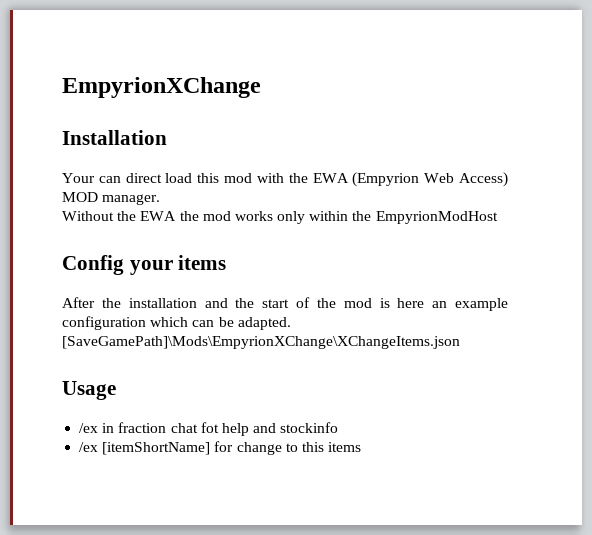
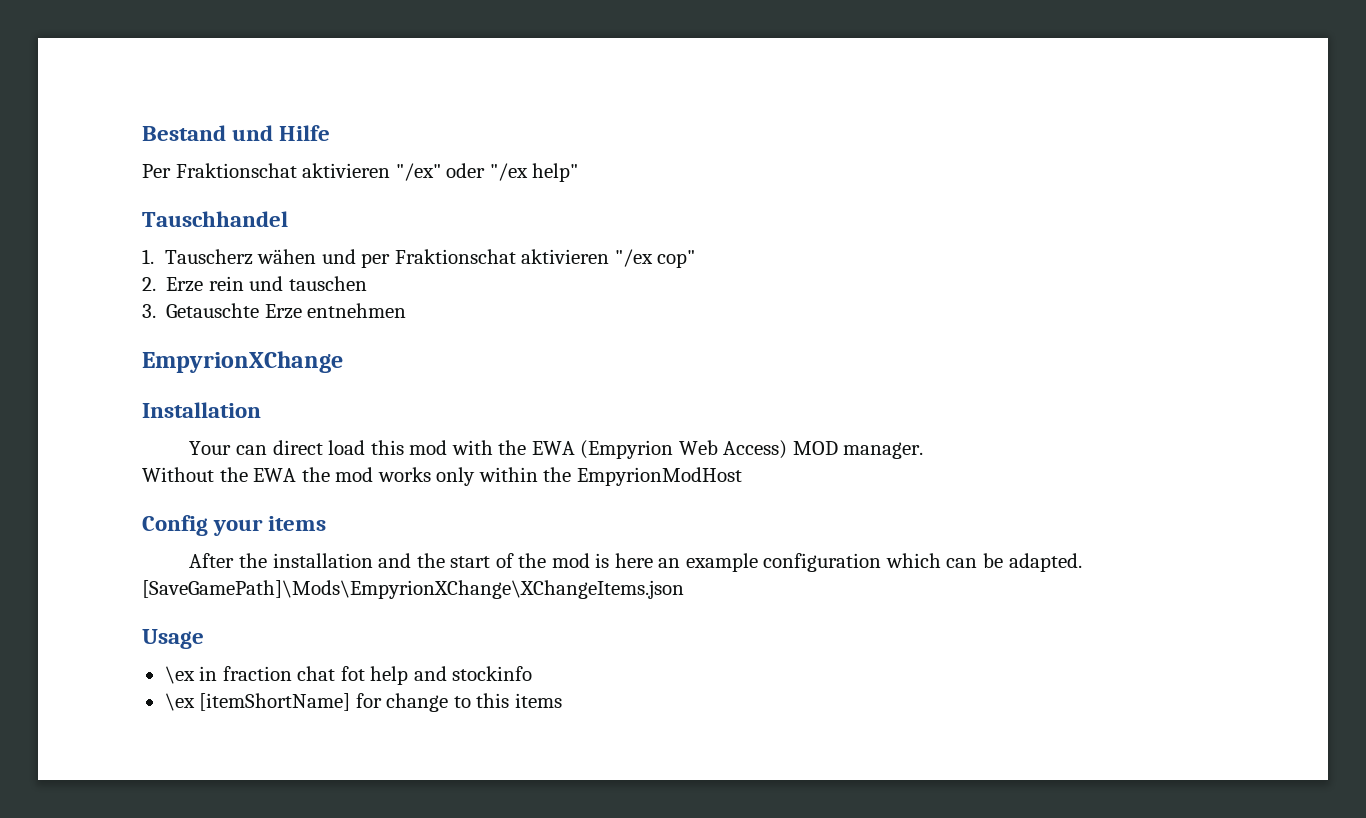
(62, 87) none -> [142,125,331,141] [142,163,579,182] [142,211,288,227] [142,249,696,268] [142,276,367,292] [142,303,407,319] Bestand und Hilfe // Per Fraktionschat aktivieren "/ex" oder "/ex help" // Tauschhandel // 1. Tauscherz wähen und per Fraktionschat aktivieren "/ex cop" // 2. Erze rein und tauschen // 3. Getauschte Erze entnehmen //
[79,423,99,433] /ex -> [164,666,195,684] \ex
[79,442,99,452] /ex -> [164,693,195,711] \ex

